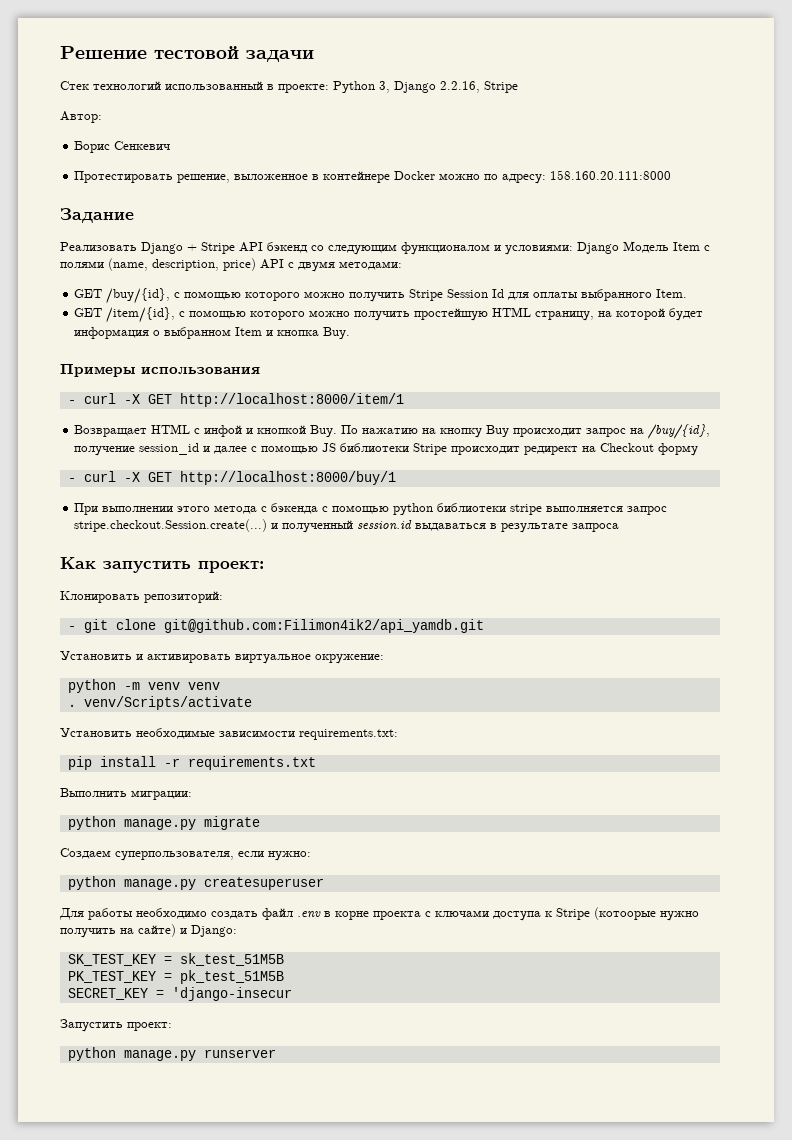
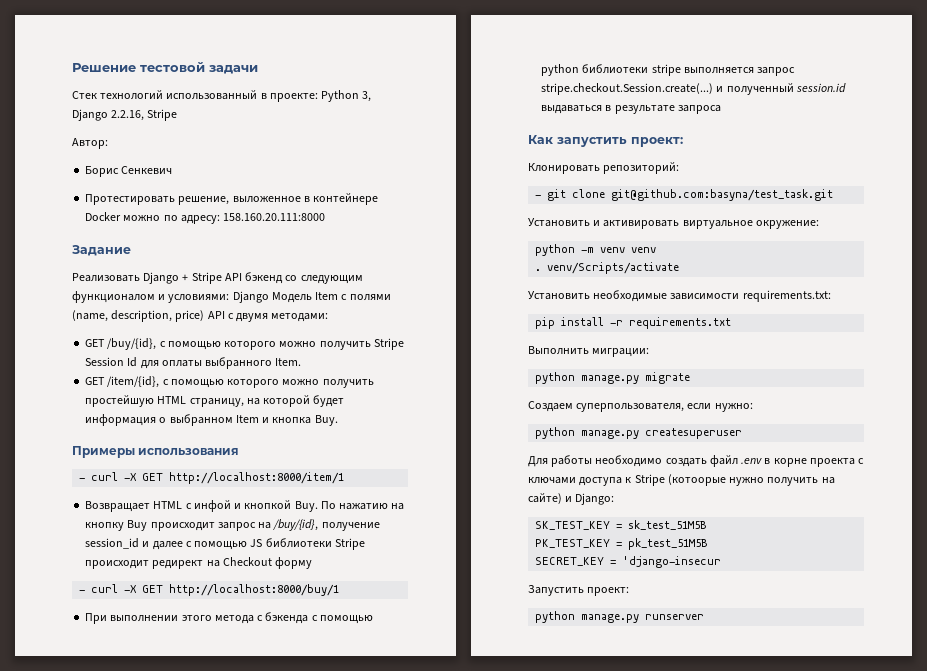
[163,619,484,633] git@github.com:Filimon4ik2/api_yamdb.git -> [611,189,834,201] git@github.com:basyna/test_task.git

